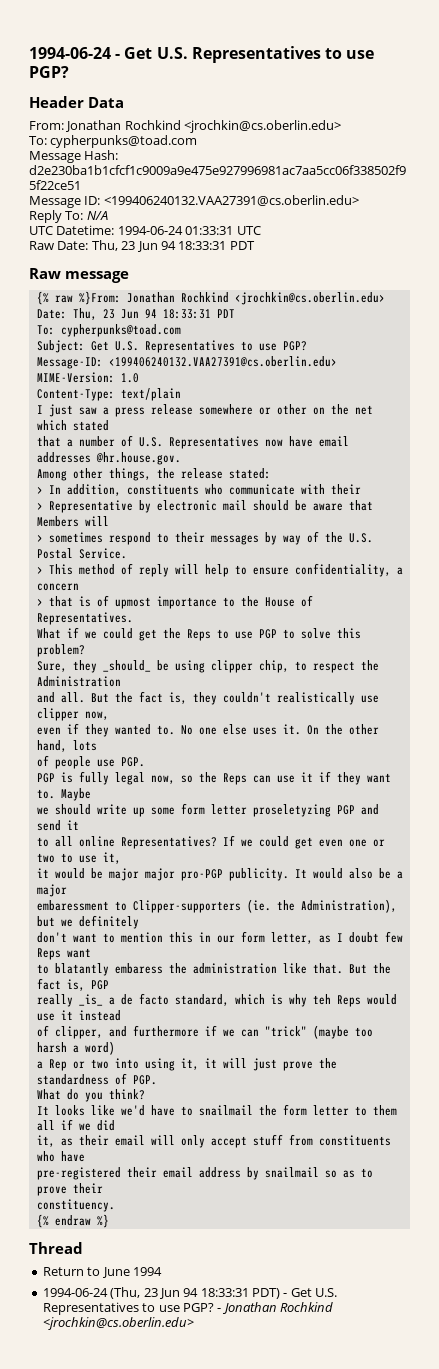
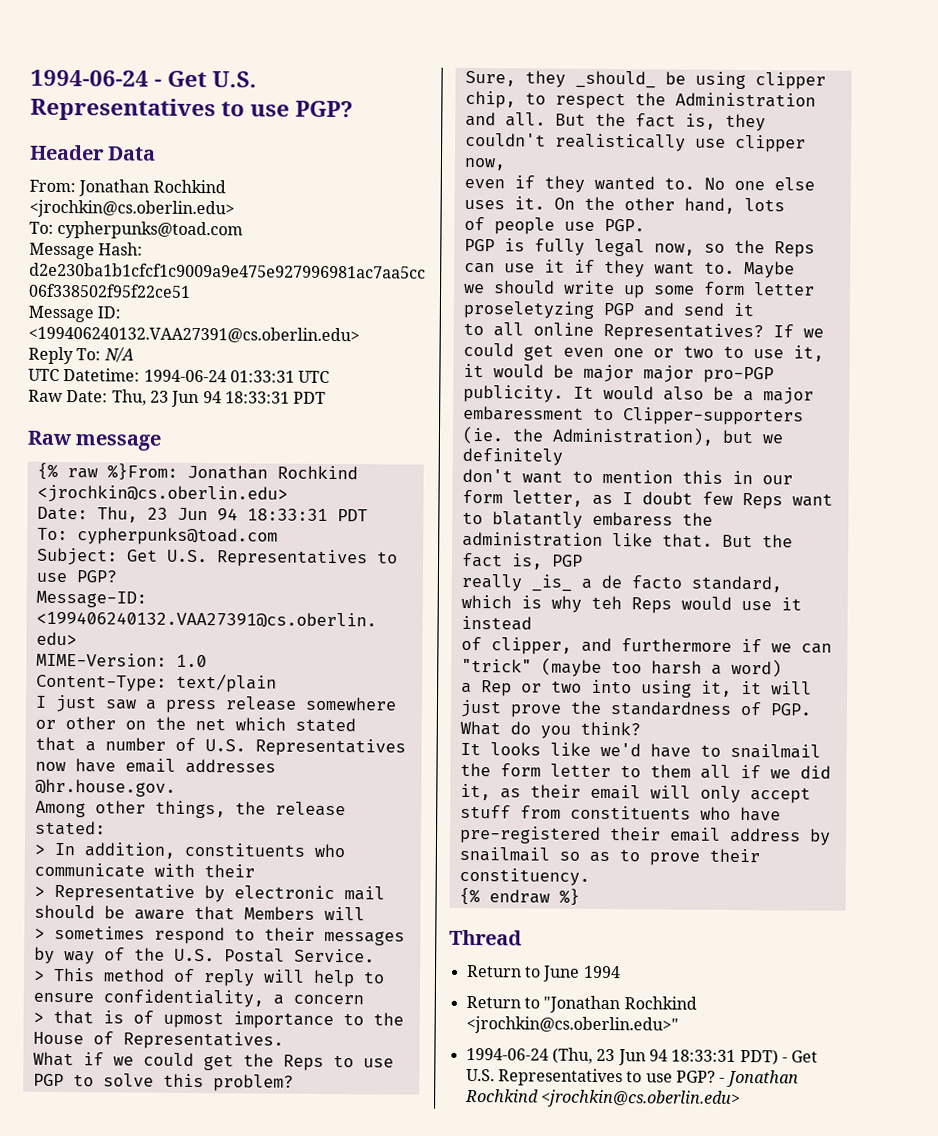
(162, 1271) none -> [465,995,697,1014] [465,1015,679,1035] // Return to "Jonathan Rochkind <jrochkin@cs.oberlin.edu>"

